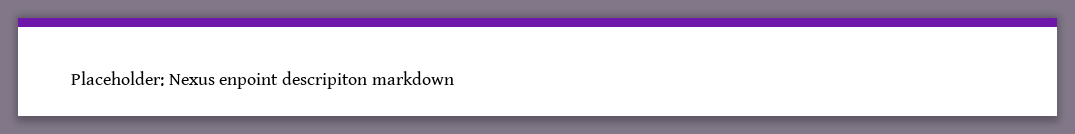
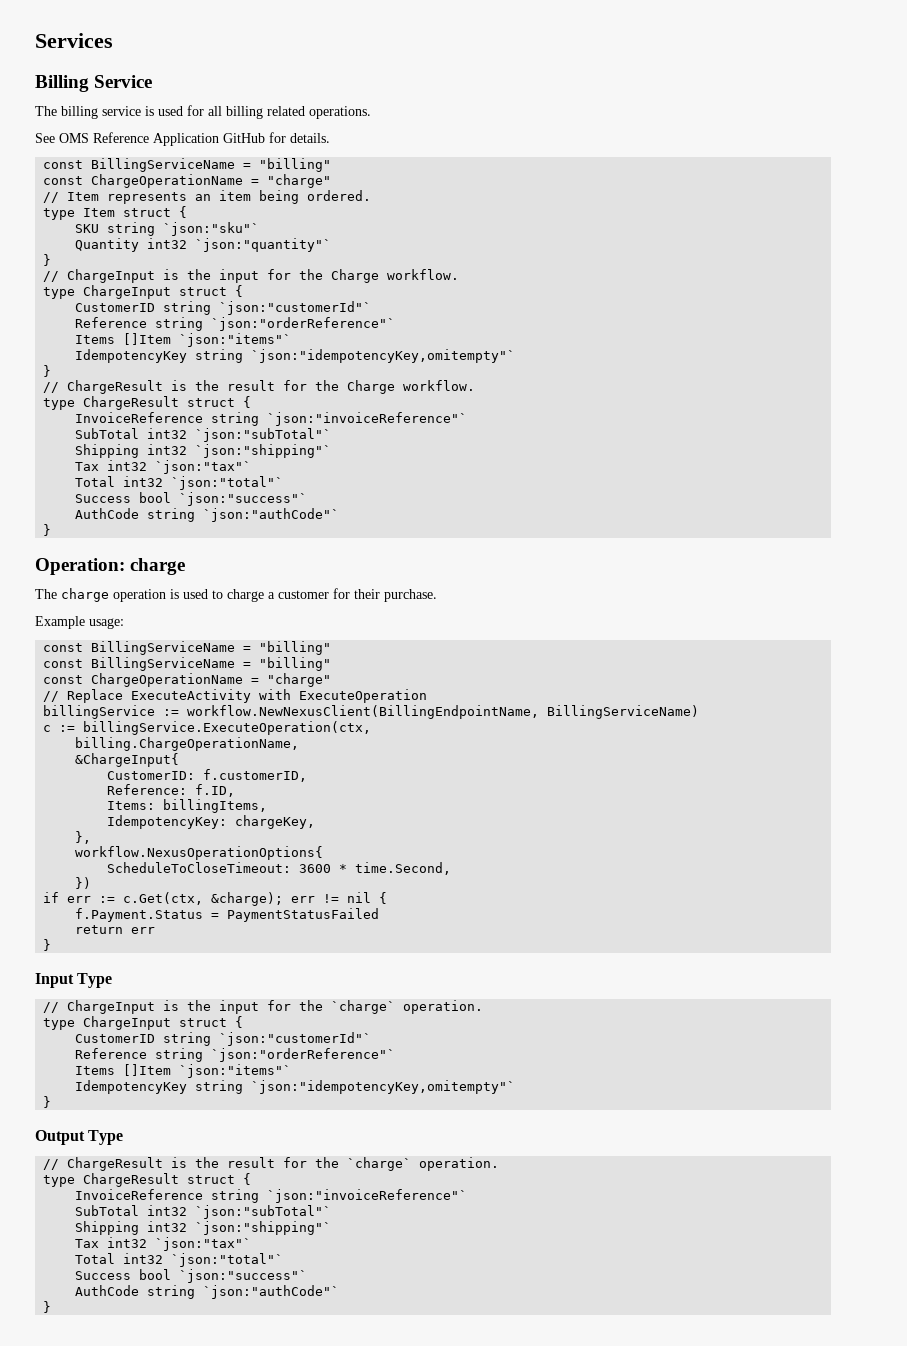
[71,71,454,89] Placeholder: Nexus enpoint descripiton markdown -> [35,33,113,48] [35,75,153,92] [35,105,371,119] [35,132,330,146] [43,158,332,172] [43,174,332,188] [43,190,372,204] [43,206,188,220] [75,222,260,236] [75,238,332,252] [43,254,52,266] [43,269,460,283] [43,285,244,299] [75,301,372,315] [75,317,396,331] [75,333,292,347] [75,349,516,363] [43,365,52,377] [43,380,476,394] [43,396,252,410] [75,412,468,426] [75,428,332,442] [75,444,332,458] [75,460,252,474] [75,476,284,490] [75,492,308,506] [75,508,340,522] [43,524,52,536] [35,558,186,575] [35,588,437,602] [35,616,124,629] [43,641,332,655] [43,657,332,671] [43,673,332,687] [43,689,428,703] [43,705,700,719] [43,721,372,735] [75,737,300,751] [75,753,180,767] [107,769,308,782] [107,784,236,797] [107,799,268,813] [107,815,316,829] [75,831,92,844] [75,846,324,860] [107,862,452,875] [75,877,92,889] [43,892,388,906] [75,908,380,922] [75,925,156,934] [43,939,52,951] [35,973,113,988] [43,1000,484,1014] [43,1016,244,1030] [75,1032,372,1046] [75,1048,396,1062] [75,1064,292,1078] [75,1080,516,1094] [43,1096,52,1108] [35,1130,124,1145] [43,1157,500,1171] [43,1173,252,1187] [75,1189,468,1203] [75,1205,332,1219] [75,1221,332,1235] [75,1237,252,1251] [75,1253,284,1267] [75,1269,308,1283] [75,1285,340,1299] [43,1301,52,1313] Services // Billing Service // The billing service is used for all billing related operations. // See OMS Reference Application GitHub for details. // const BillingServiceName = "billing" // const ChargeOperationName = "charge" // // Item represents an item being ordered. // type Item struct { // SKU string `json:"sku"` // Quantity int32 `json:"quantity"` // } // // ChargeInput is the input for the Charge workflow. // type ChargeInput struct { // CustomerID string `json:"customerId"` // Reference string `json:"orderReference"` // Items []Item `json:"items"` // IdempotencyKey string `json:"idempotencyKey,omitempty"` // } // // ChargeResult is the result for the Charge workflow. // type ChargeResult struct { // InvoiceReference string `json:"invoiceReference"` // SubTotal int32 `json:"subTotal"` // Shipping int32 `json:"shipping"` // Tax int32 `json:"tax"` // Total int32 `json:"total"` // Success bool `json:"success"` // AuthCode string `json:"authCode"` // } // Operation: charge // The charge operation is used to charge a customer for their purchase. // Example usage: // const BillingServiceName = "billing" // const BillingServiceName = "billing" // const ChargeOperationName = "charge" // // Replace ExecuteActivity with ExecuteOperation // billingService := workflow.NewNexusClient(BillingEndpointName, BillingServiceName) // c := billingService.ExecuteOperation(ctx, // billing.ChargeOperationName, // &ChargeInput{ // CustomerID: f.customerID, // Reference: f.ID, // Items: billingItems, // IdempotencyKey: chargeKey, // }, // workflow.NexusOperationOptions{ // ScheduleToCloseTimeout: 3600 * time.Second, // }) // if err := c.Get(ctx, &charge); err != nil { // f.Payment.Status = PaymentStatusFailed // return err // } // Input Type // // ChargeInput is the input for the `charge` operation. // type ChargeInput struct { // CustomerID string `json:"customerId"` // Reference string `json:"orderReference"` // Items []Item `json:"items"` // IdempotencyKey string `json:"idempotencyKey,omitempty"` // } // Output Type // // ChargeResult is the result for the `charge` operation. // type ChargeResult struct { // InvoiceReference string `json:"invoiceReference"` // SubTotal int32 `json:"subTotal"` // Shipping int32 `json:"shipping"` // Tax int32 `json:"tax"` // Total int32 `json:"total"` // Success bool `json:"success"` // AuthCode string `json:"authCode"` // }

